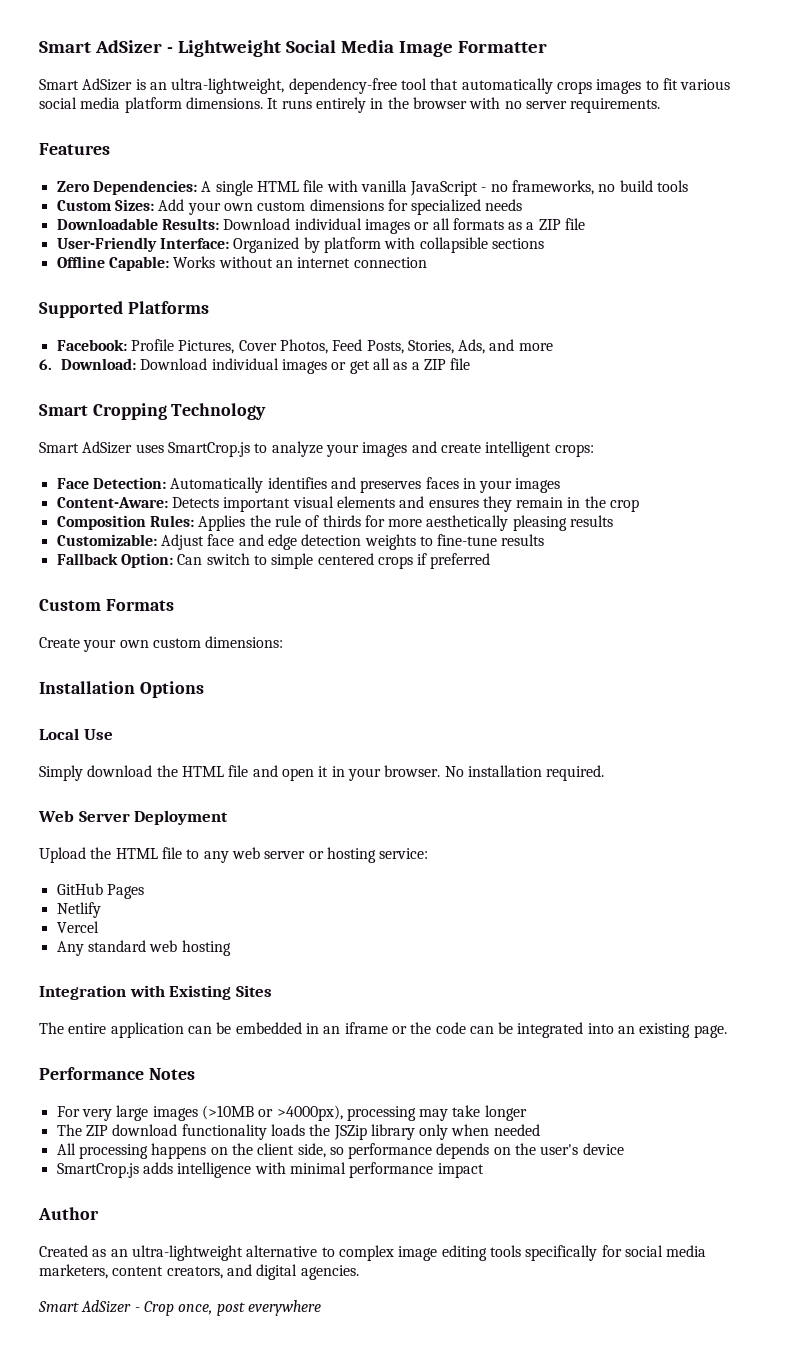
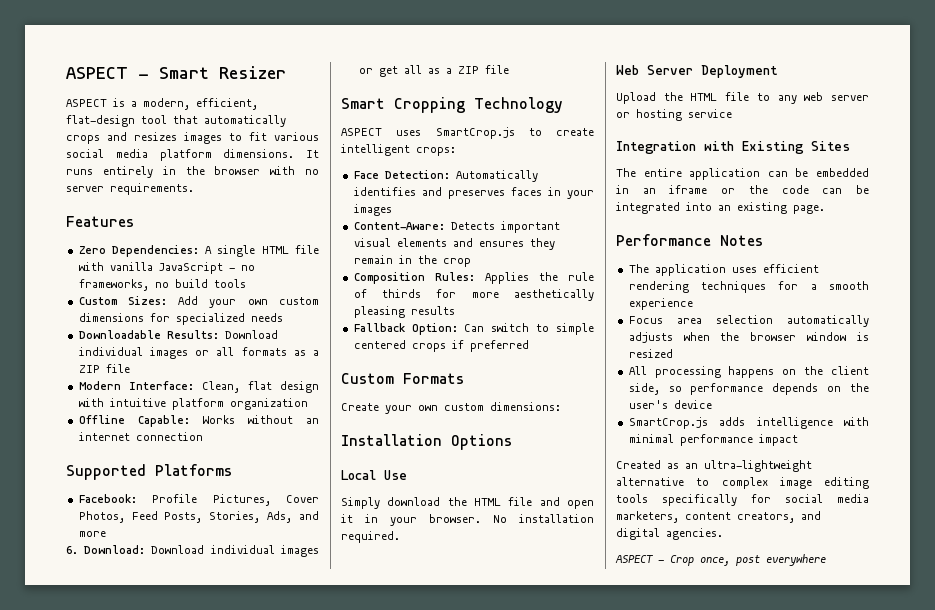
[39,40,547,57] [39,78,397,94] Smart AdSizer - Lightweight Social Media Image Formatter // Smart AdSizer is an ultra-lightweight, dependency-free -> [66,66,286,79] [66,98,258,110] [66,115,135,127] ASPECT - Smart Resizer // ASPECT is a modern, efficient, flat-design
(592, 87) none -> [107,132,177,141] and resizes
[56,237,544,253] User-Friendly Interface: Organized by platform with collapsible sections -> [78,381,319,393] [78,398,308,410] Modern Interface: Clean, flat design with intuitive platform organization
[39,441,133,454] Smart AdSizer -> [341,128,382,136] ASPECT
[271,441,437,457] analyze your images and -> (542, 132) none
[56,534,545,550] // Customizable: Adjust face and edge detection weights to fine-tune results -> (455, 310) none
[379,848,429,859] [56,883,144,899] [56,902,101,918] [56,921,99,933] [56,940,231,956] service: // GitHub Pages // Netlify // Vercel // Any standard web hosting -> [688,109,732,118] service
[56,1105,527,1121] [56,1124,540,1140] For very large images (>10MB or >4000px), processing may take longer // The ZIP download functionality loads the JSZip library only when needed -> [628,264,819,276] [628,281,869,293] [628,298,693,310] [628,315,869,327] [628,332,869,343] [628,349,673,358] The application uses efficient rendering techniques for a smooth experience // Focus area selection automatically adjusts when the browser window is resized
[38,1207,99,1220] // Author -> (798, 440) none
[38,1300,132,1313] Smart AdSizer -> [615,555,654,563] ASPECT

